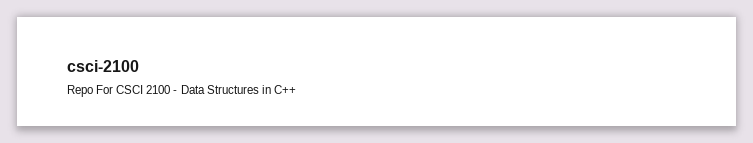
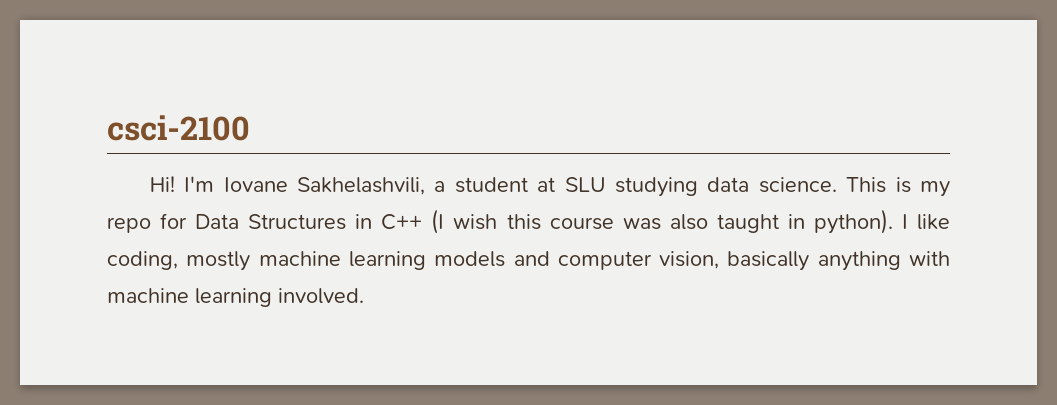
[67,85,296,97] Repo For CSCI 2100 - Data Structures in C++ -> [149,176,951,197] [107,209,950,234] [107,251,950,271] [107,288,364,307] Hi! I'm Iovane Sakhelashvili, a student at SLU studying data science. This is my repo for Data Structures in C++ (I wish this course was also taught in python). I like coding, mostly machine learning models and computer vision, basically anything with machine learning involved.

